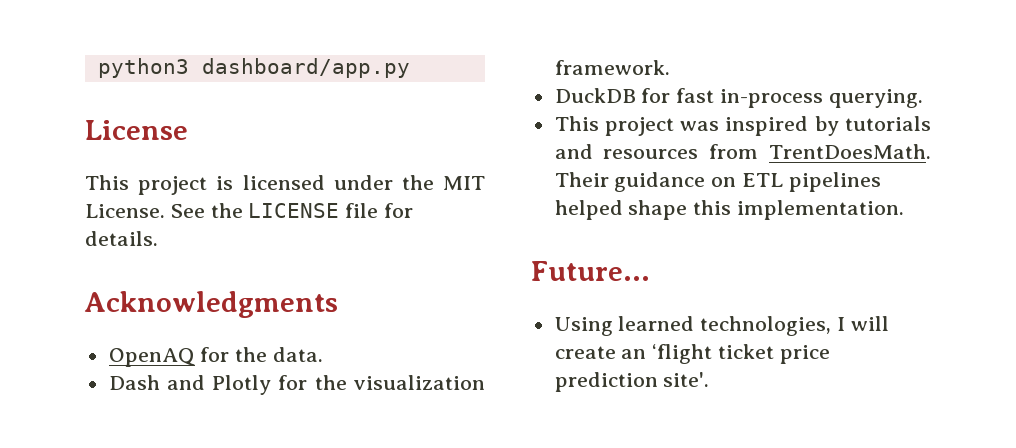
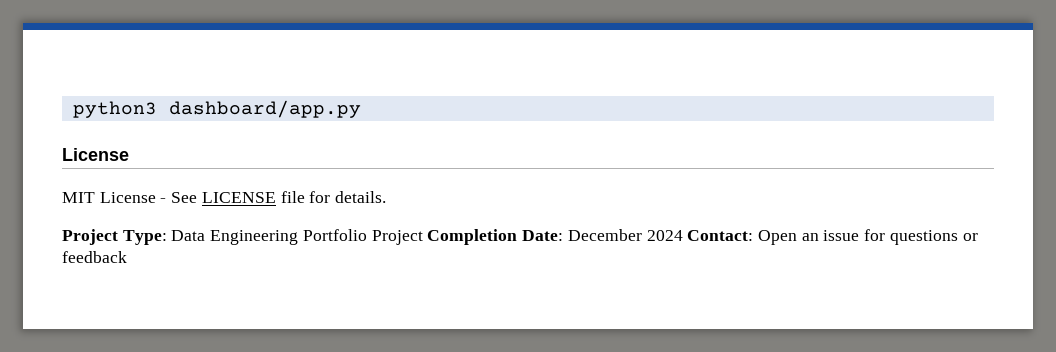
[85,175,485,195] [85,203,414,218] [85,231,158,246] [84,291,338,318] [108,347,324,367] [108,375,485,395] [554,60,670,75] [554,88,923,108] [554,116,931,136] [554,144,931,159] [554,172,881,192] [554,200,905,220] [531,261,650,281] [554,316,889,336] [554,344,830,364] [554,372,710,392] This project is licensed under the MIT License. See the LICENSE file for details. // Acknowledgments // OpenAQ for the data. // Dash and Plotly for the visualization framework. // DuckDB for fast in-process querying. // This project was inspired by tutorials and resources from TrentDoesMath. Their guidance on ETL pipelines helped shape this implementation. // Future... // Using learned technologies, I will create an ‘flight ticket price prediction site'. -> [62,191,387,203] [62,229,978,245] [62,251,127,263] MIT License - See LICENSE file for details. // Project Type: Data Engineering Portfolio Project Completion Date: December 2024 Contact: Open an issue for questions or feedback

